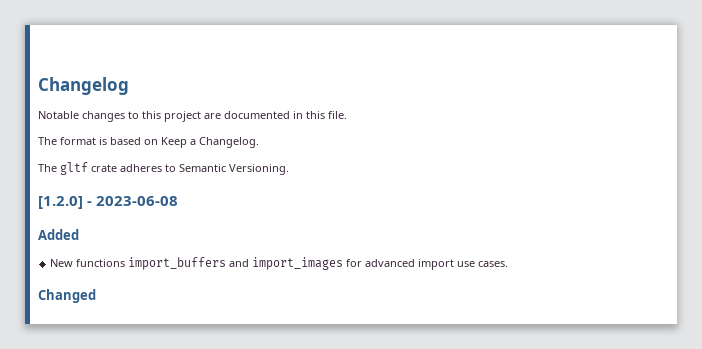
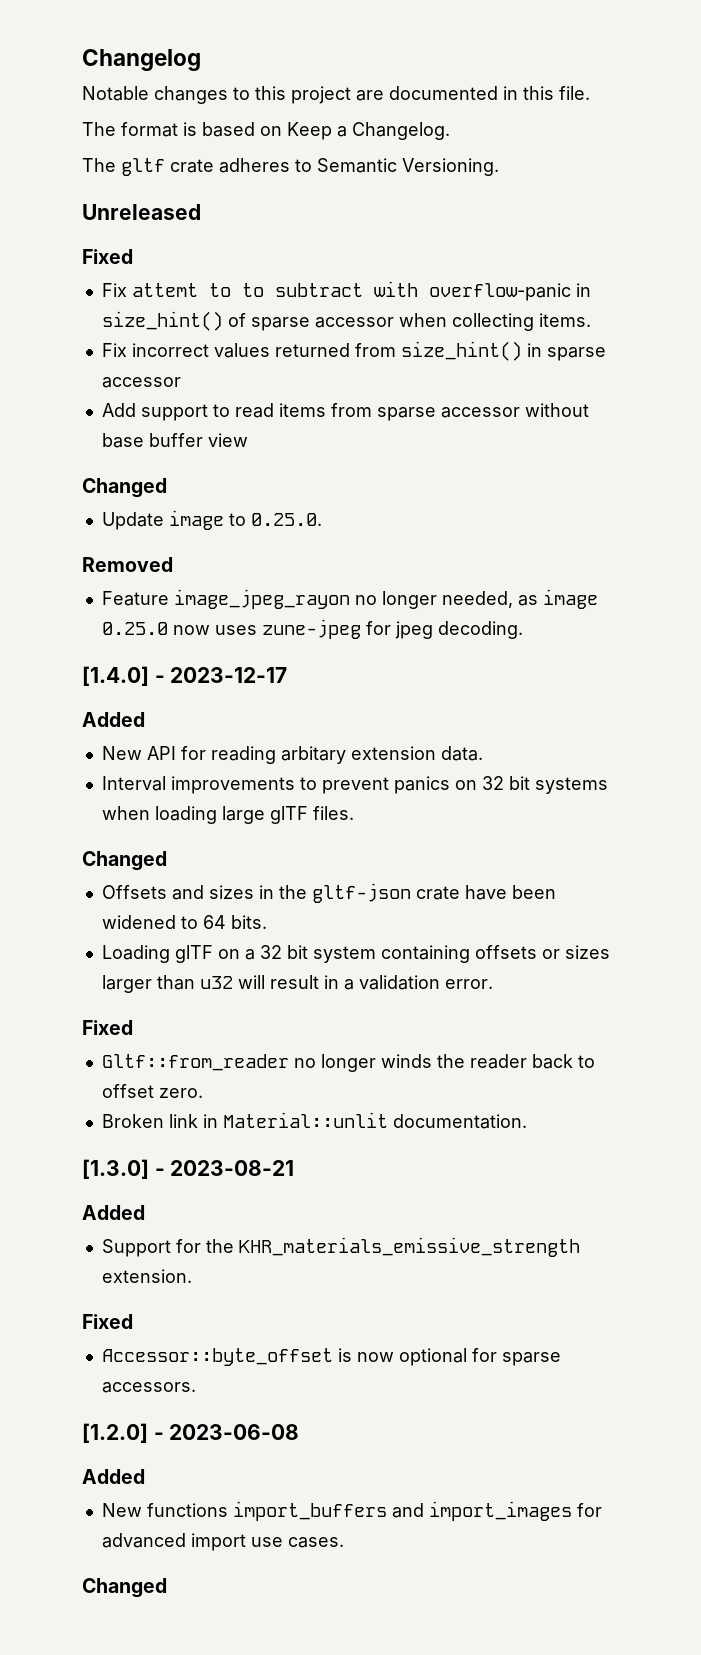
(289, 169) none -> [82,204,201,220] [82,249,133,264] [101,281,591,301] [101,311,591,331] [101,341,606,361] [101,377,181,388] [101,403,589,421] [101,433,248,448] [82,478,167,498] [101,510,322,530] [82,557,173,572] [101,589,598,609] [101,619,523,639] [82,666,288,686] [82,712,145,727] [101,746,483,764] [101,776,608,794] [101,806,354,824] [82,851,167,871] [101,883,556,903] [101,915,267,929] [101,945,610,963] [101,975,493,993] [82,1020,133,1035] [101,1054,595,1072] [101,1084,203,1098] [101,1112,527,1129] [82,1159,295,1179] [82,1205,145,1220] [101,1237,580,1257] [101,1269,192,1283] [82,1314,133,1329] [101,1348,561,1366] [101,1382,196,1393] // Unreleased // Fixed // Fix attemt to to subtract with overflow-panic in size_hint() of sparse accessor when collecting items. // Fix incorrect values returned from size_hint() in sparse accessor // Add support to read items from sparse accessor without base buffer view // Changed // Update image to 0.25.0. // Removed // Feature image_jpeg_rayon no longer needed, as image 0.25.0 now uses zune-jpeg for jpeg decoding. // [1.4.0] - 2023-12-17 // Added // New API for reading arbitary extension data. // Interval improvements to prevent panics on 32 bit systems when loading large glTF files. // Changed // Offsets and sizes in the gltf-json crate have been widened to 64 bits. // Loading glTF on a 32 bit system containing offsets or sizes larger than u32 will result in a validation error. // Fixed // Gltf::from_reader no longer winds the reader back to offset zero. // Broken link in Material::unlit documentation. // [1.3.0] - 2023-08-21 // Added // Support for the KHR_materials_emissive_strength extension. // Fixed // Accessor::byte_offset is now optional for sparse accessors.

